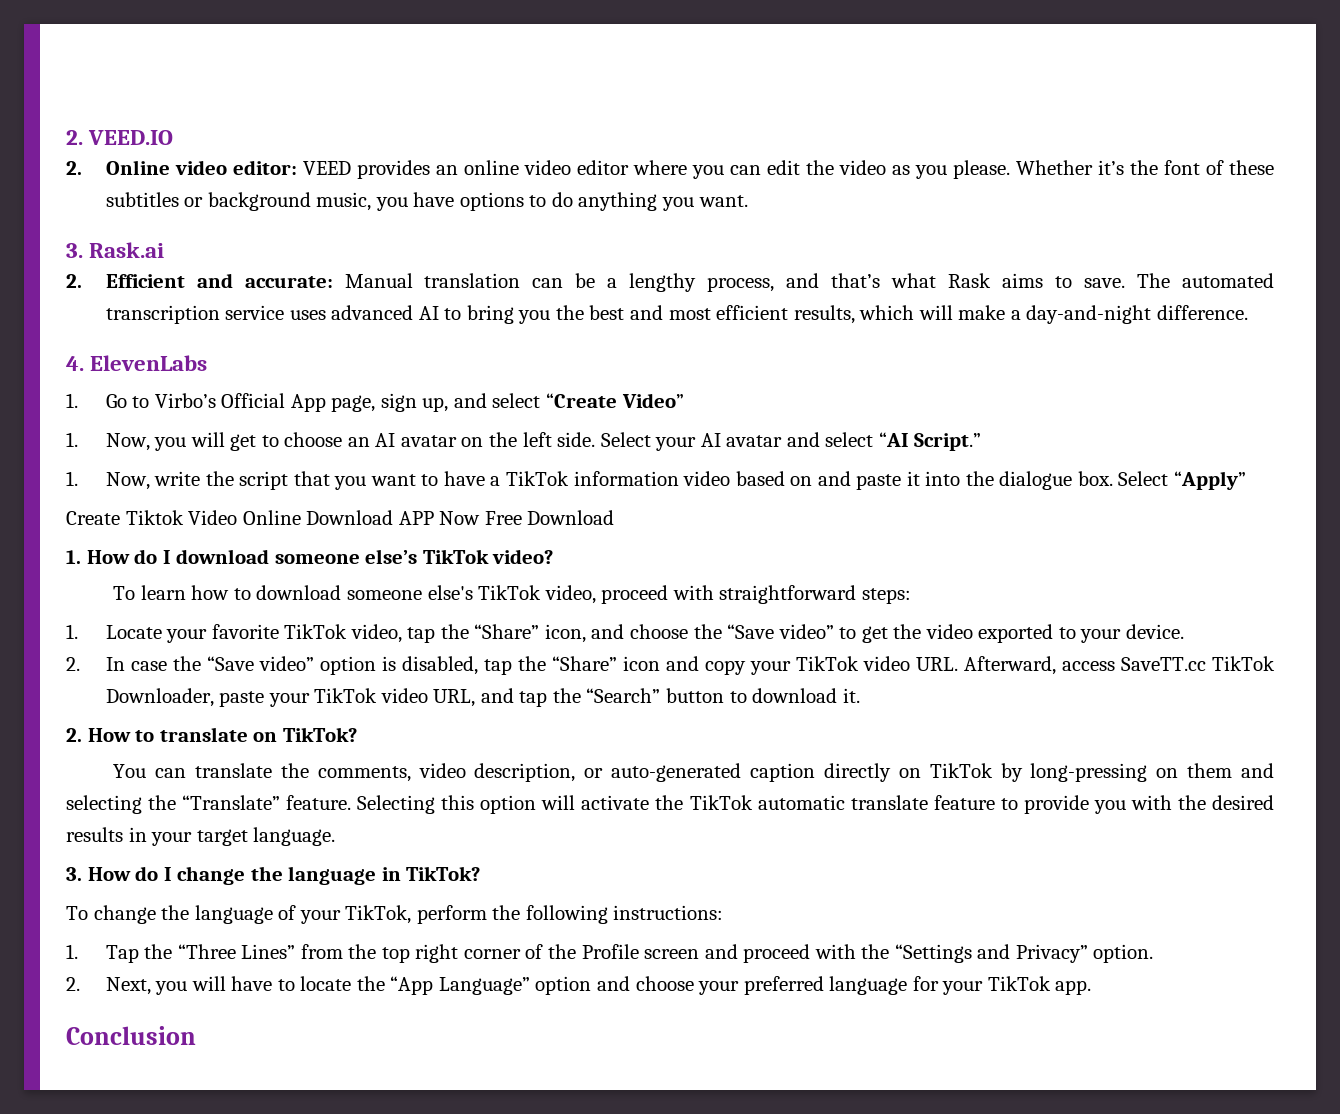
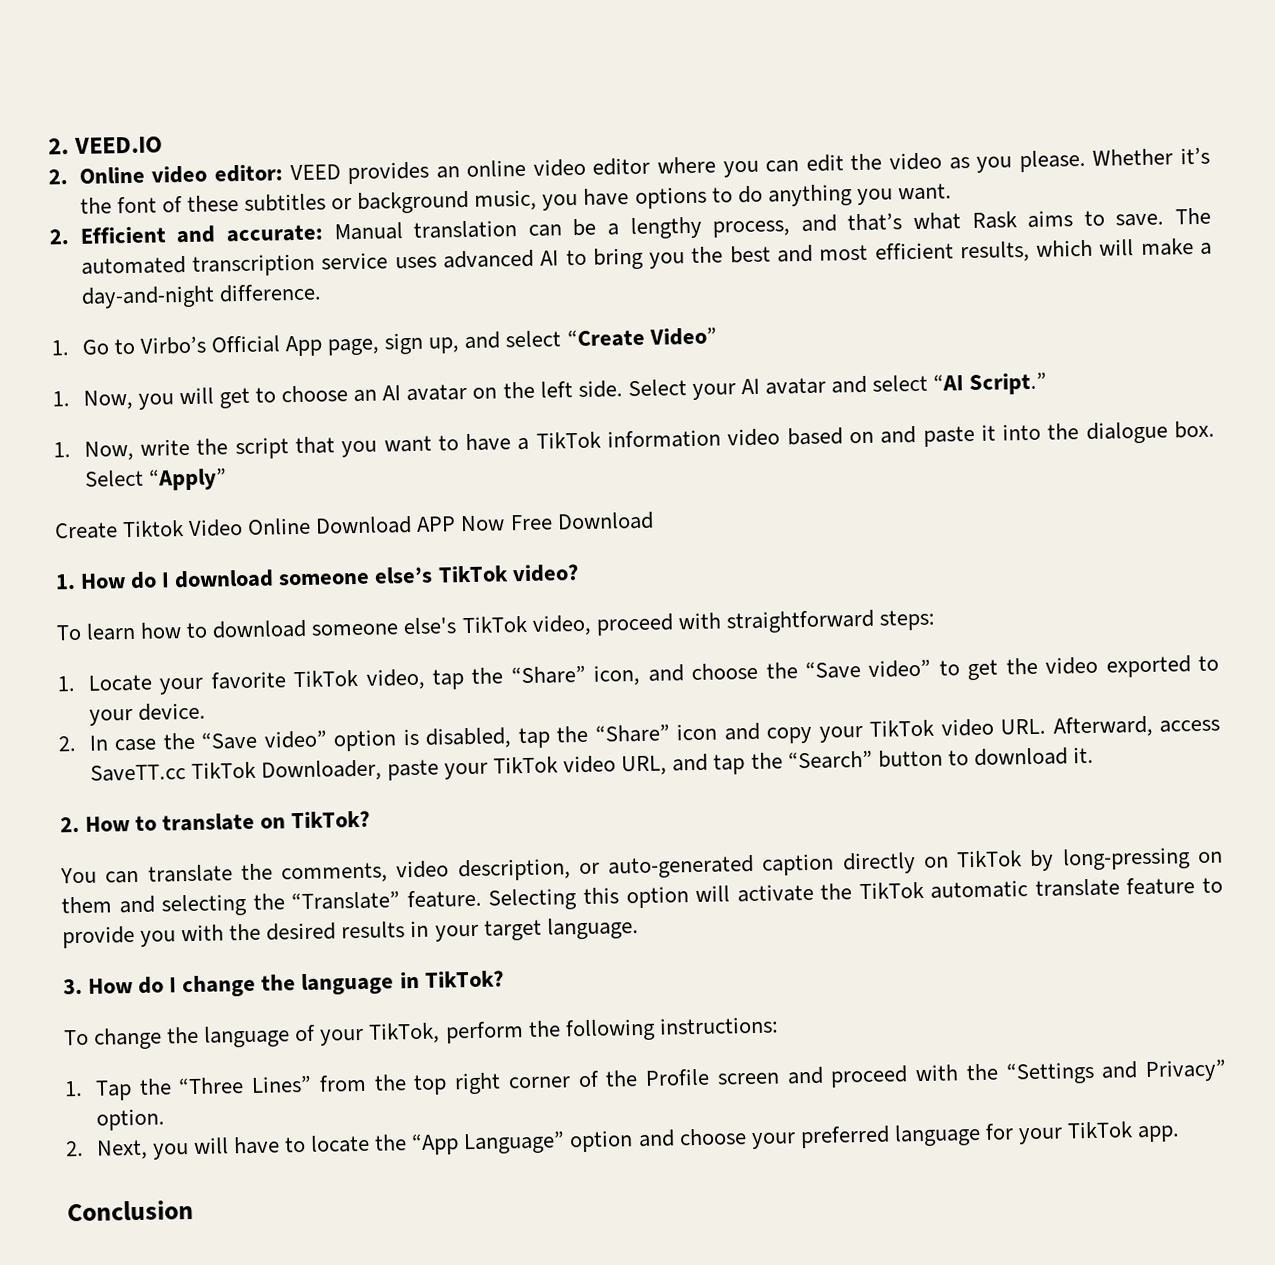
[66,242,165,258] // 3. Rask.ai -> (952, 192) none
[66,355,208,371] // 4. ElevenLabs -> (322, 293) none

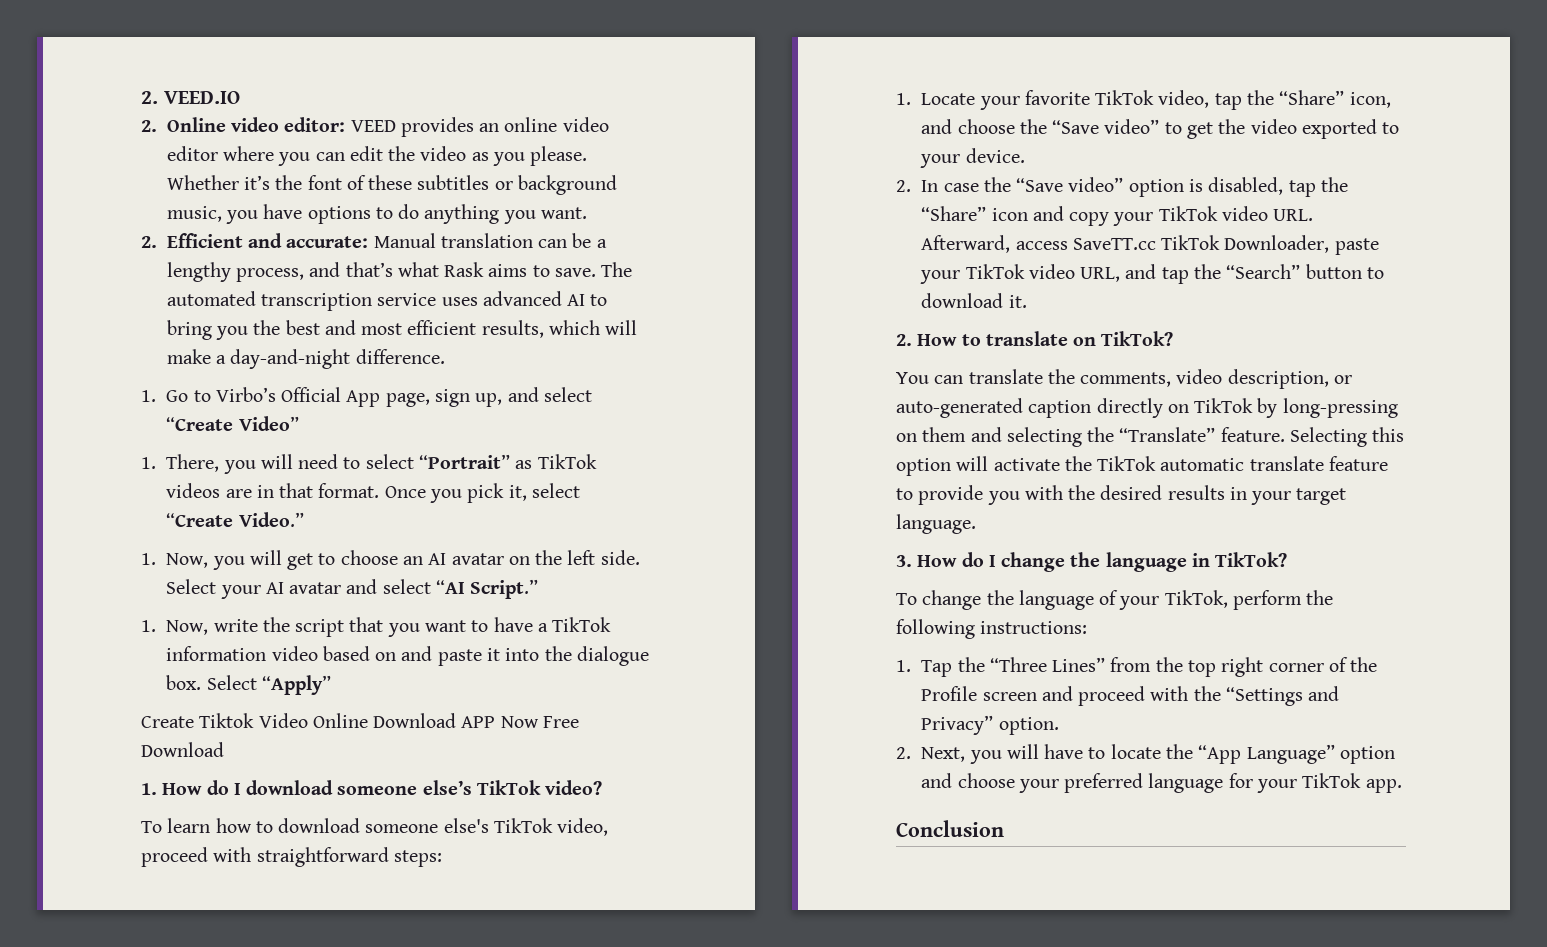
(717, 336) none -> [141,454,597,474] [166,483,580,503] [166,512,304,527] // 1. There, you will need to select “Portrait” as TikTok videos are in that format. Once you pick it, select “Create Video.”

